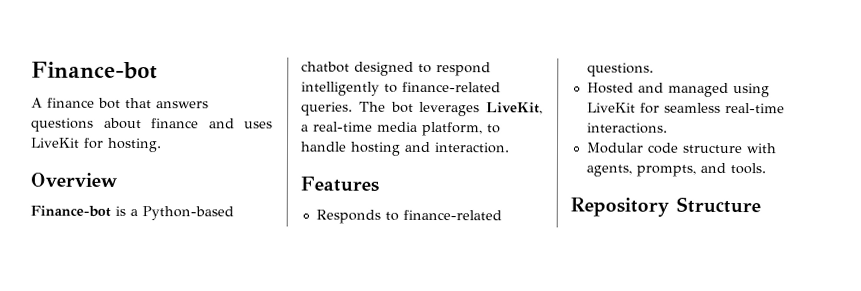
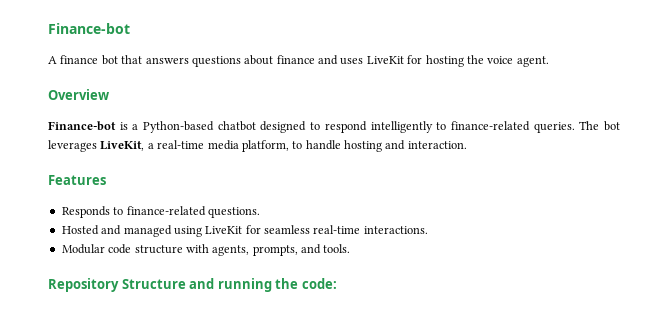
[107,137,162,153] hosting. -> [425,55,549,67] hosting the voice agent.
(761, 205) none -> [189,278,337,292] and running the code:

